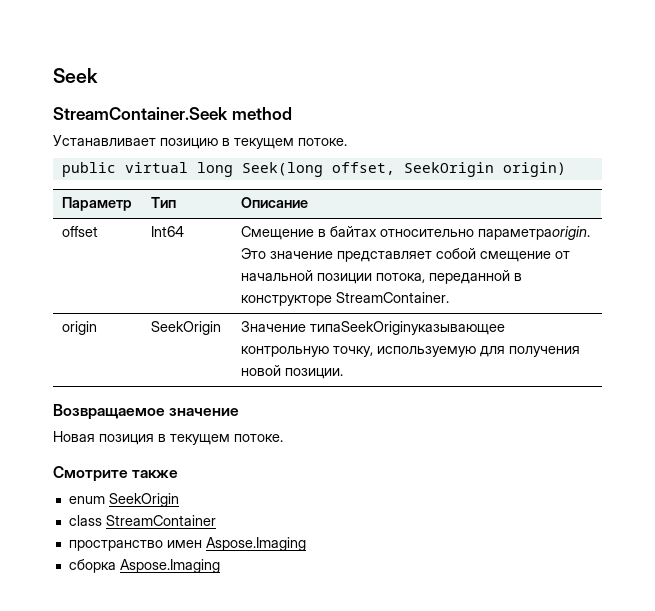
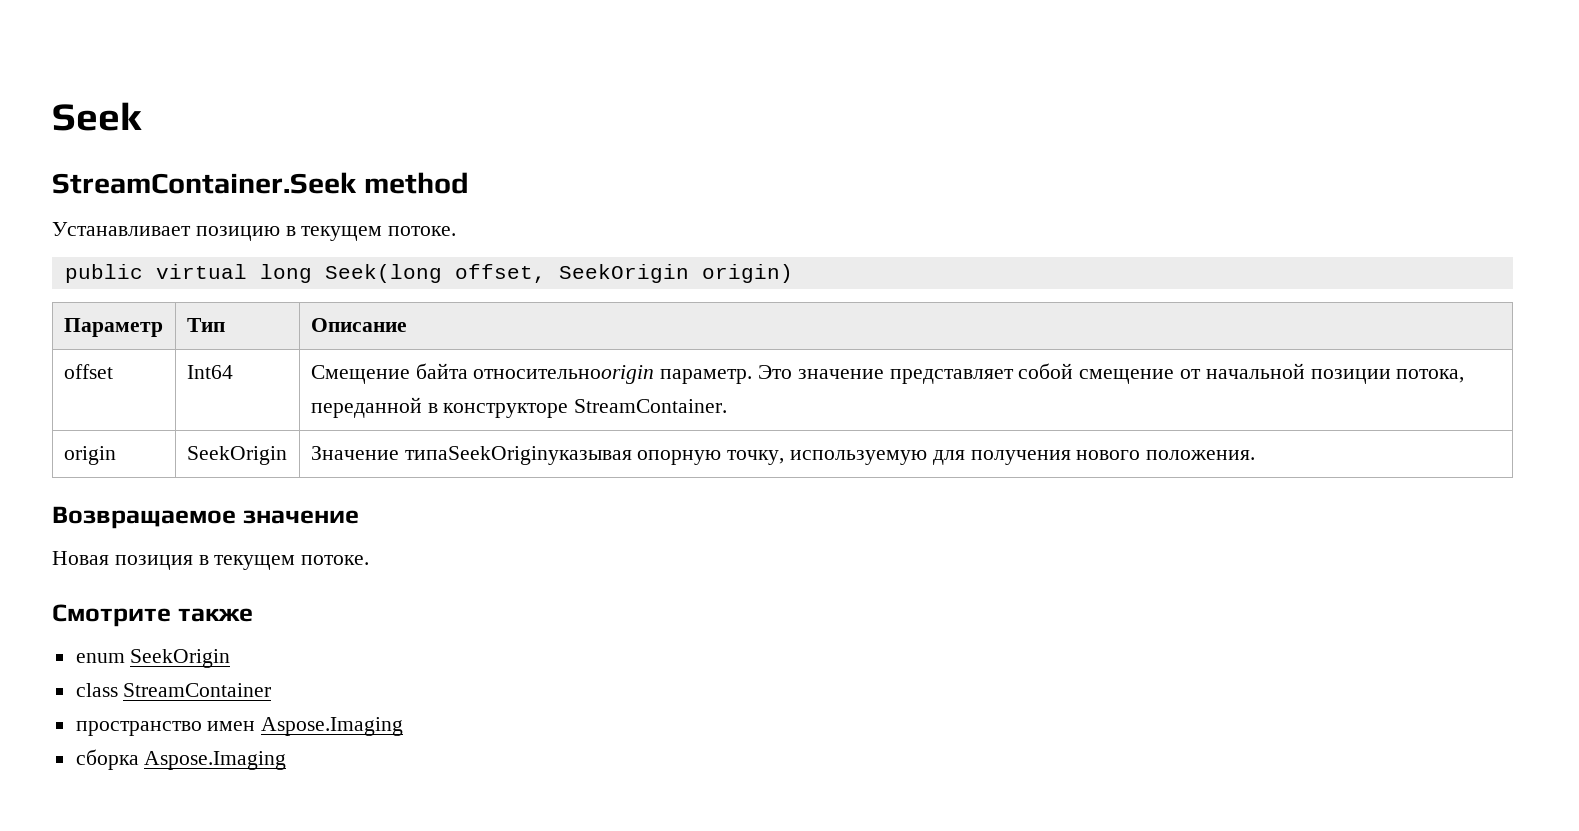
[318,226,591,240] в байтах относительно параметраorigin. -> [415,363,753,384] байта относительноorigin параметр.
[310,321,506,335] [241,346,330,357] типаSeekOriginуказывающее контрольную -> [404,446,722,465] типаSeekOriginуказывая опорную
[241,365,344,379] новой позиции. -> [1076,450,1256,460] нового положения.

